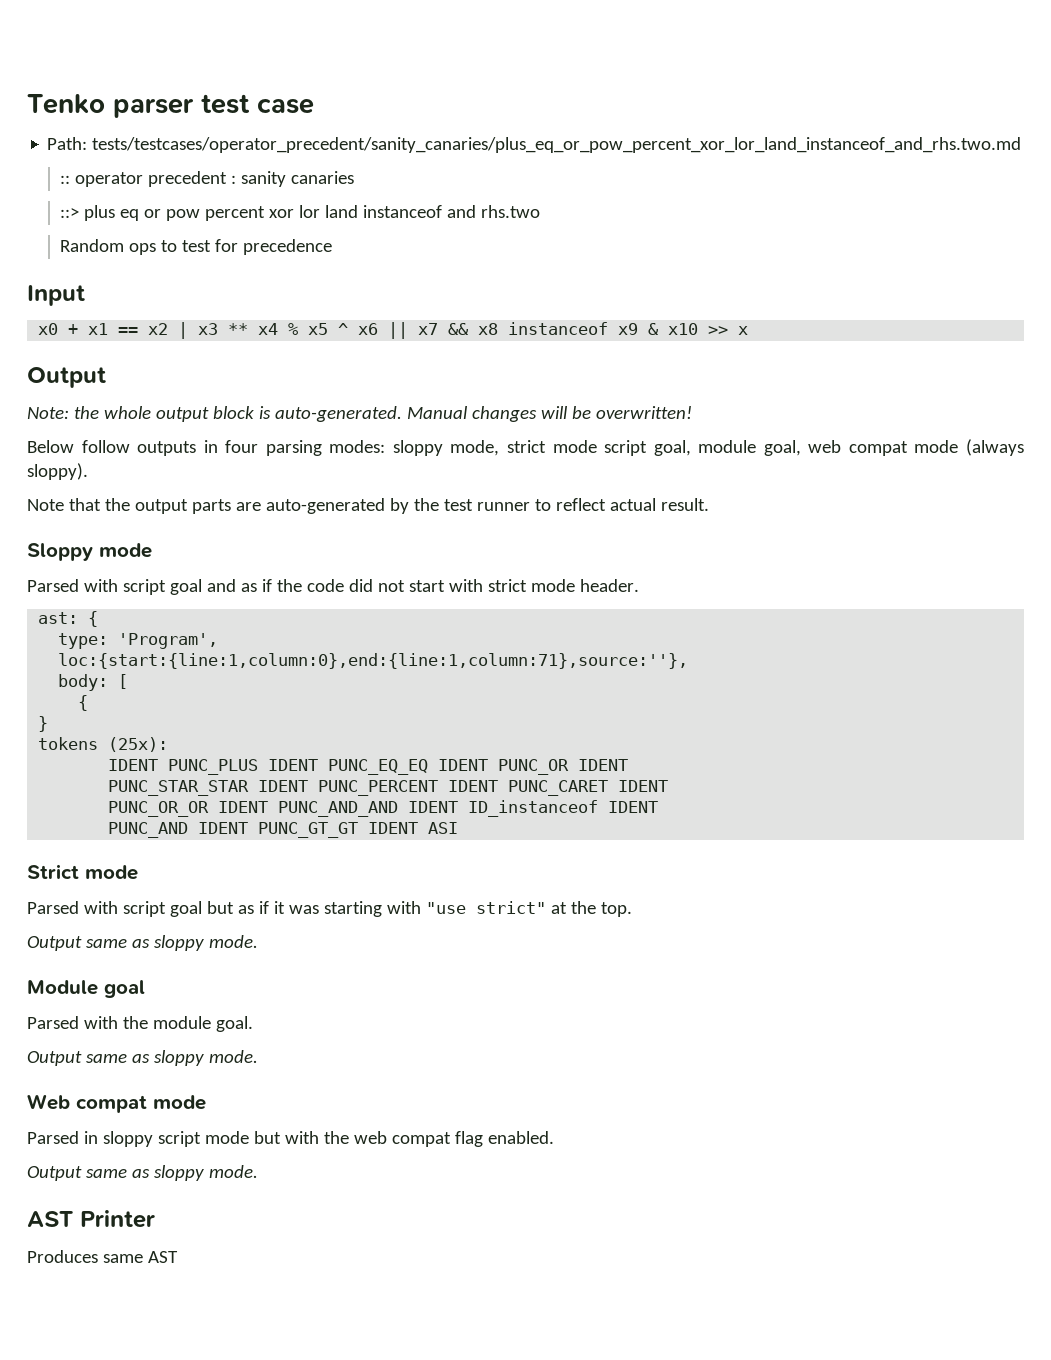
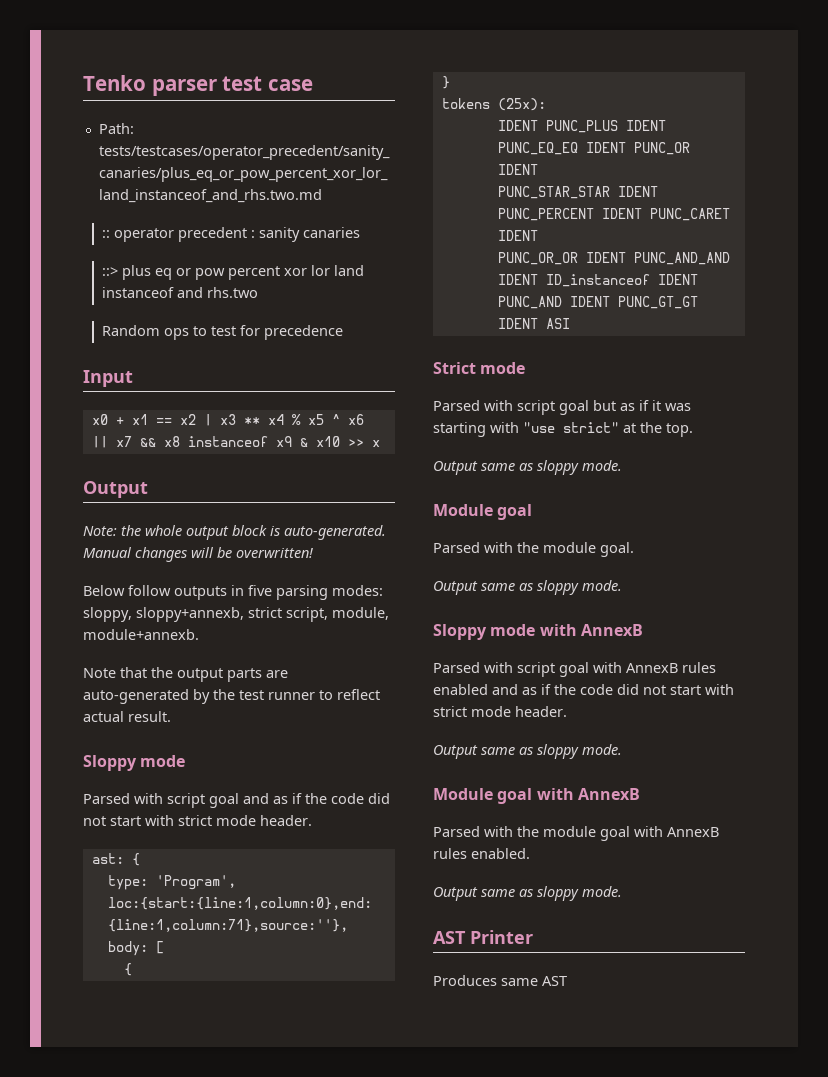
[225,440,259,453] four -> [248,585,272,596] five
[392,439,1024,456] [27,463,88,480] sloppy mode, strict mode script goal, module goal, web compat mode (always sloppy). -> [83,607,389,622] [83,629,199,640] sloppy, sloppy+annexb, strict script, module, module+annexb.
[27,1094,206,1113] [27,1131,483,1147] Web compat mode // Parsed in sloppy script mode but with the web compat flag -> [433,624,643,640] [433,662,716,677] [433,684,734,695] [433,706,567,717] [433,744,622,759] [433,788,640,804] [433,826,719,841] [433,848,467,859] Sloppy mode with AnnexB // Parsed with script goal with AnnexB rules enabled and as if the code did not start with strict mode header. // Output same as sloppy mode. // Module goal with AnnexB // Parsed with the module goal with AnnexB rules

